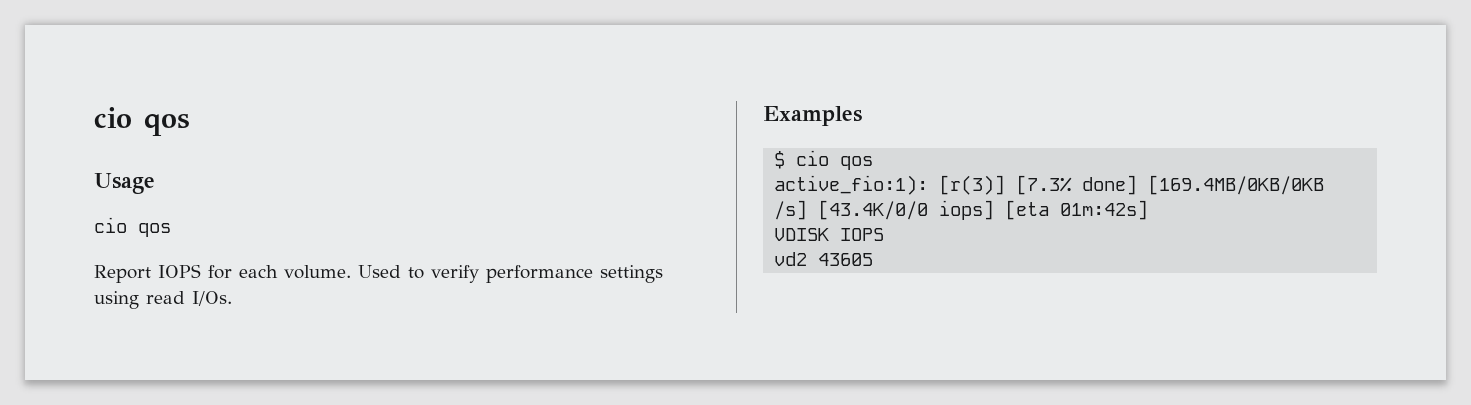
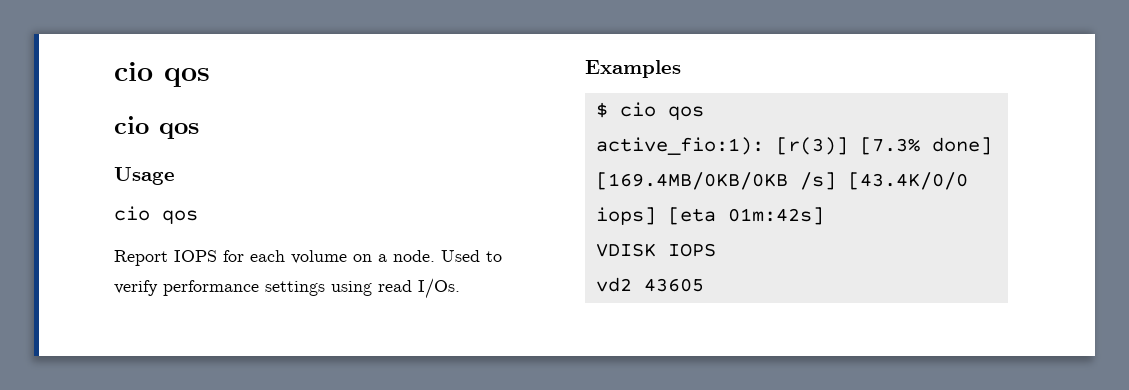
[94,107,190,136] cio qos -> [114,62,210,87] [114,116,199,139] cio qos // cio qos
[284,265,351,279] volume. -> [291,250,435,264] volume on a node.

